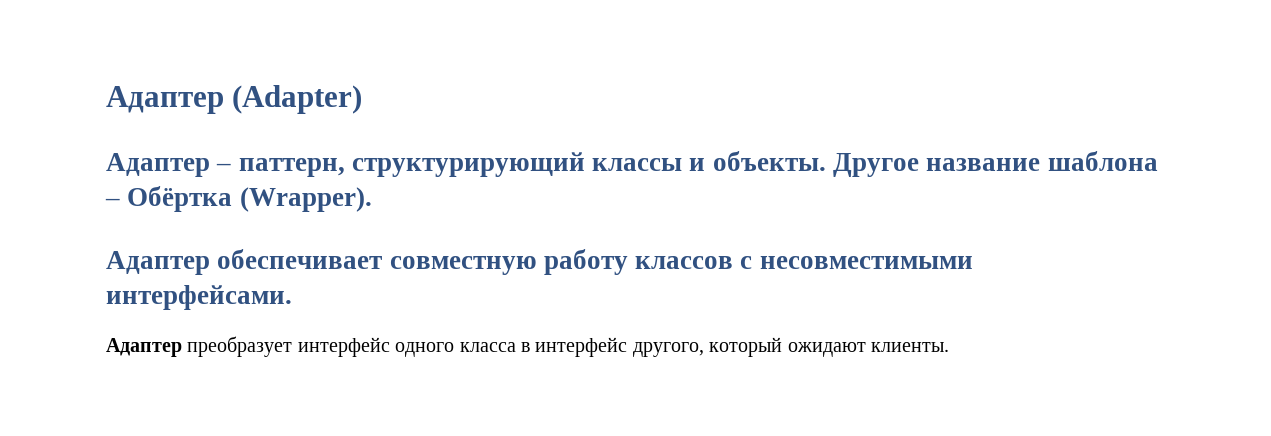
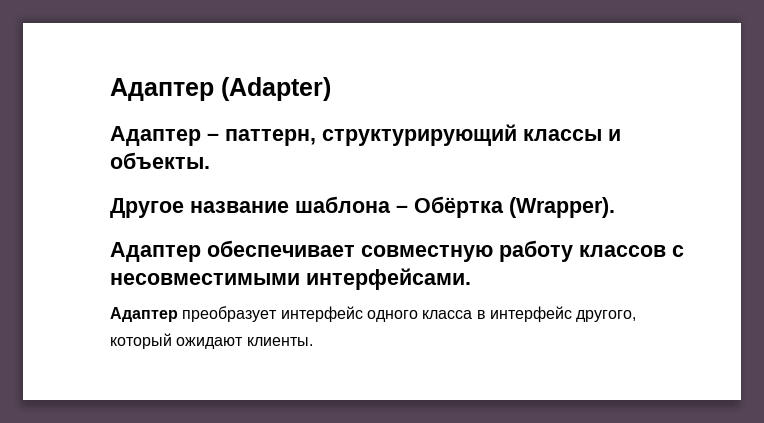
(826, 161) none -> (210, 160) //

